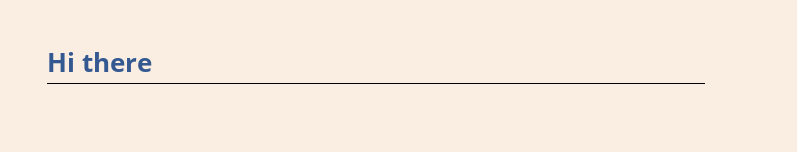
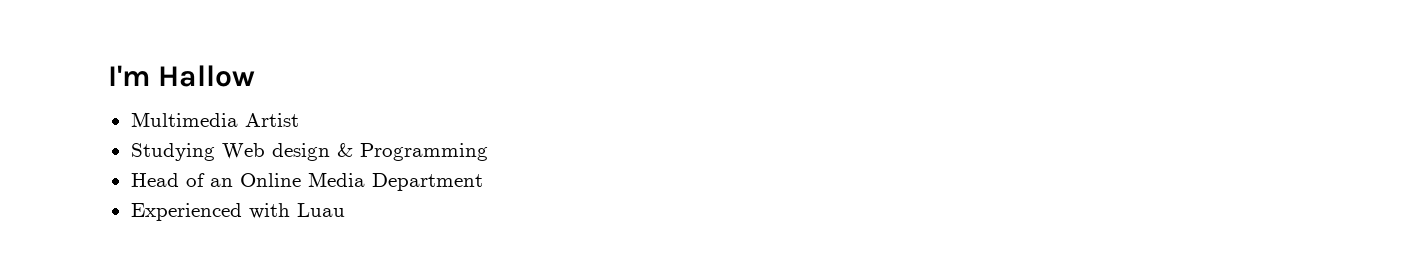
[47,52,153,72] Hi there -> [108,65,256,87] [130,112,299,127] [130,143,488,161] [130,172,483,191] [130,203,345,221] I'm Hallow // Multimedia Artist // Studying Web design & Programming // Head of an Online Media Department // Experienced with Luau

